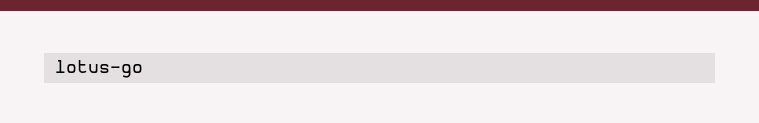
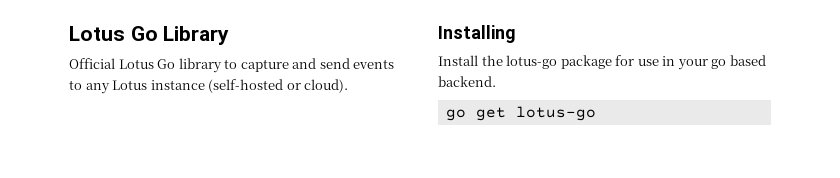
(55, 69) none -> [69,26,230,45] [69,58,395,73] [69,79,349,94] [438,25,516,43] [438,55,766,70] [438,76,496,87] [445,107,506,121] Lotus Go Library // Official Lotus Go library to capture and send events to any Lotus instance (self-hosted or cloud). // Installing // Install the lotus-go package for use in your go based backend. // go get

